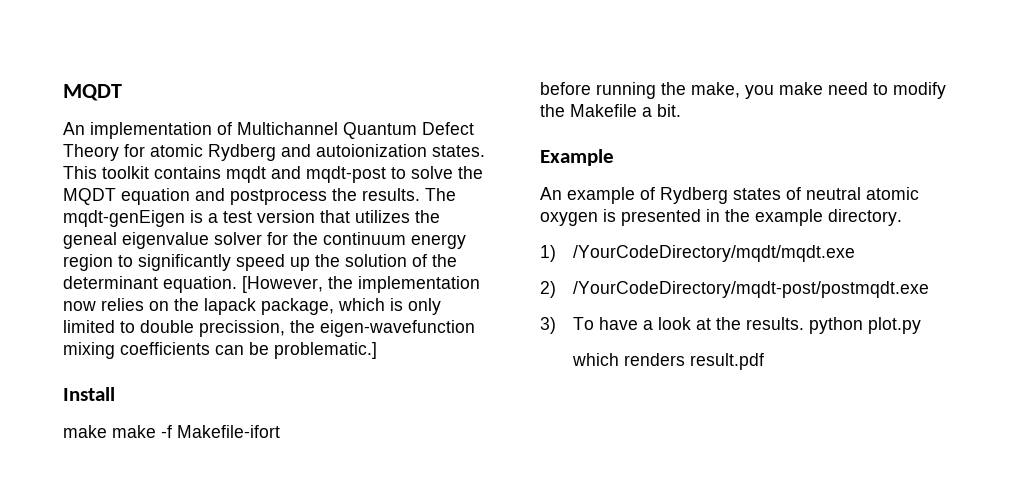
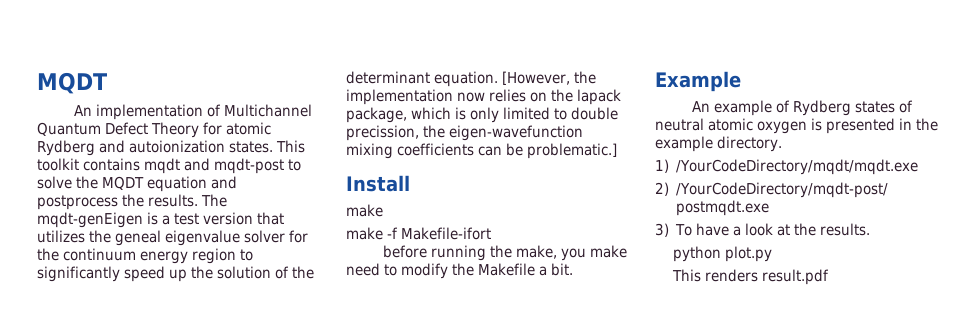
(107, 431) none -> (383, 210) //
(804, 323) none -> (871, 229) //
[571,353,619,366] which -> [671,269,701,282] This

